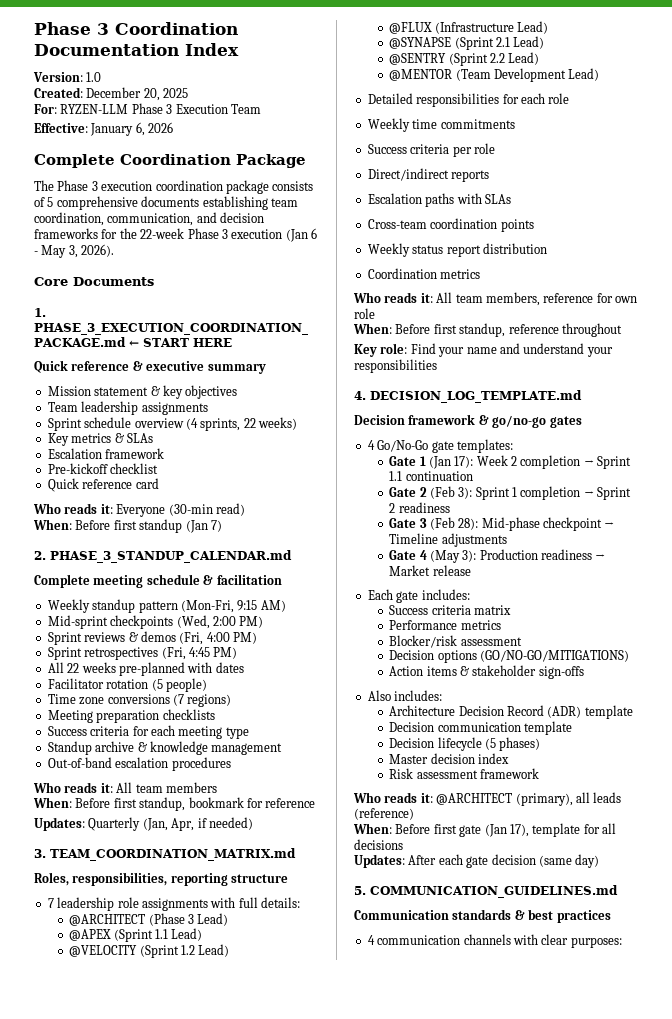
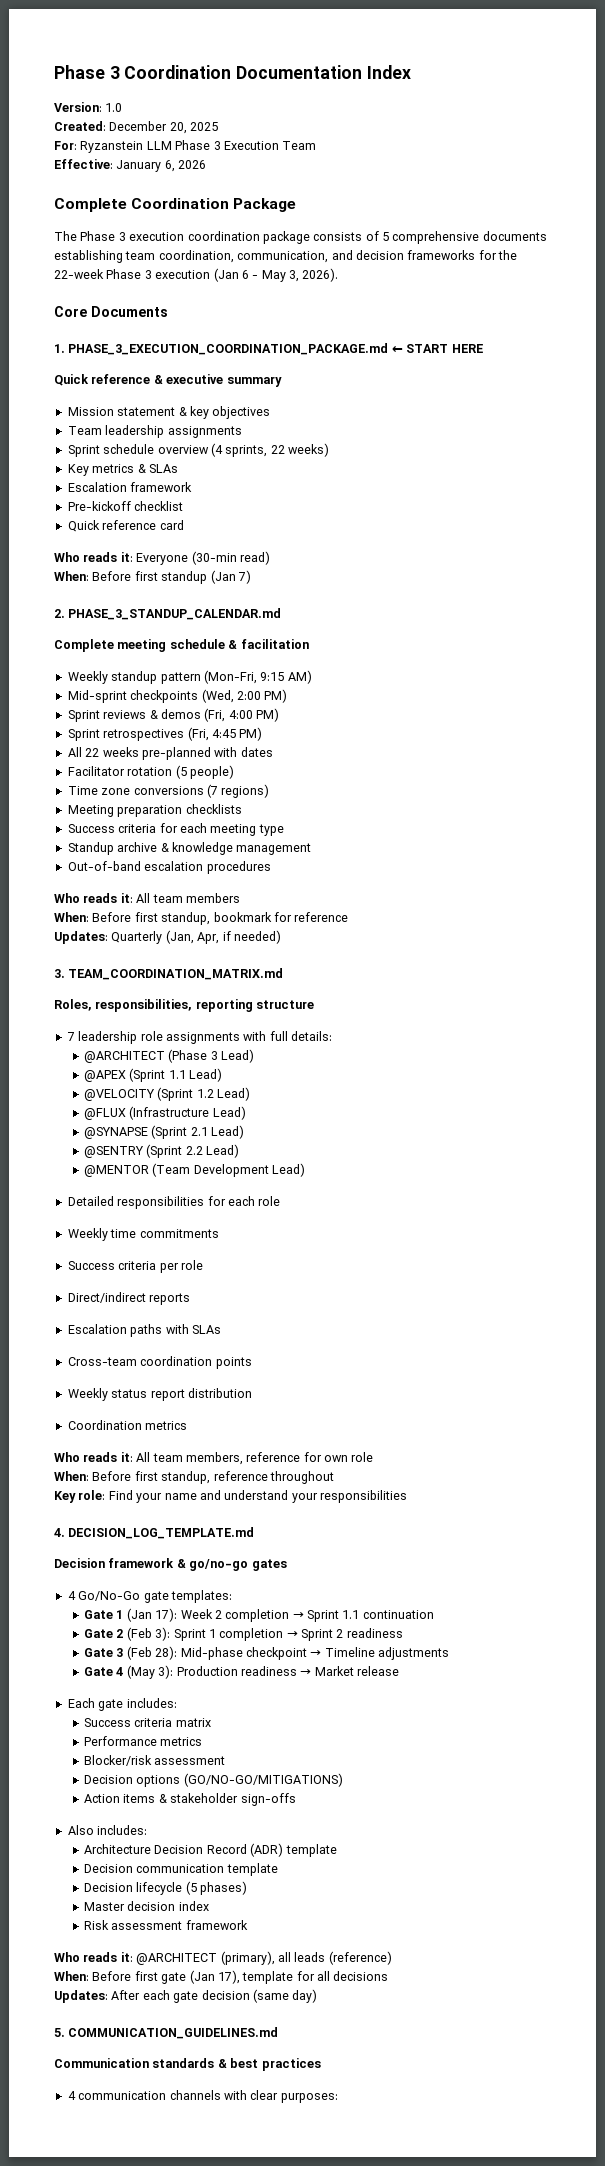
[60,104,129,114] RYZEN-LLM -> [80,141,172,153] Ryzanstein LLM

